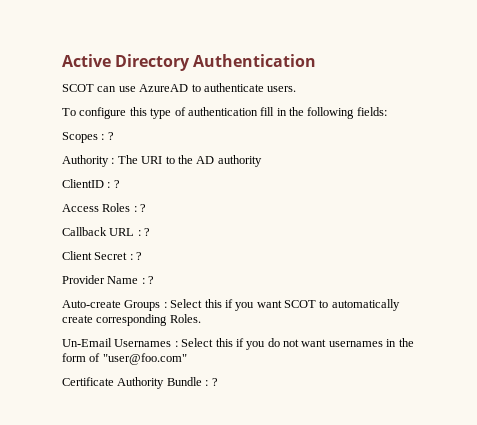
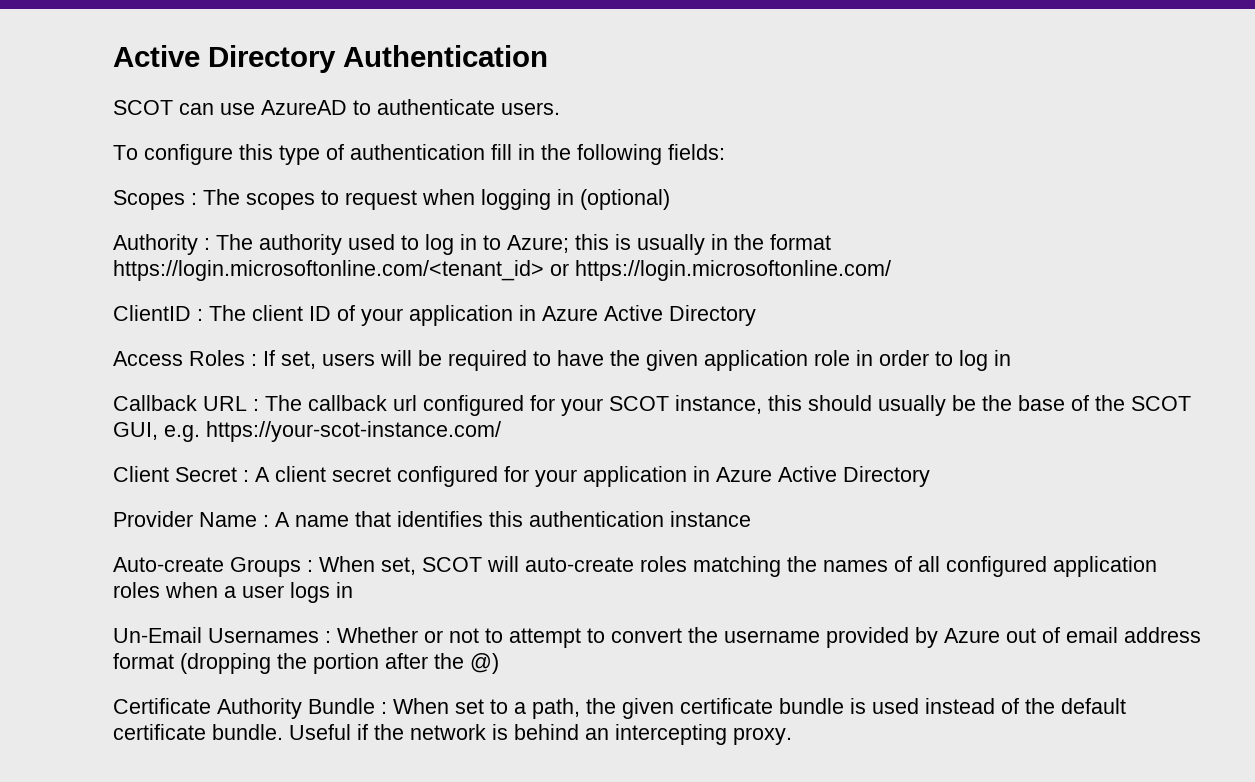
[107,132,114,140] [62,155,262,167] [62,179,120,188] [62,203,147,212] [62,227,151,236] [62,251,143,260] [62,275,155,284] [62,299,400,311] [62,314,201,326] [62,338,414,350] [62,353,187,365] [62,377,218,389] ? // Authority : The URI to the AD authority // ClientID : ? // Access Roles : ? // Callback URL : ? // Client Secret : ? // Provider Name : ? // Auto-create Groups : Select this if you want SCOT to automatically create corresponding Roles. // Un-Email Usernames : Select this if you do not want usernames in the form of "user@foo.com" // Certificate Authority Bundle : ? -> [203,189,670,210] [113,234,831,255] [113,260,891,281] [113,305,756,326] [113,350,1011,371] [113,395,1191,416] [113,421,501,442] [113,466,930,487] [113,511,751,527] [113,556,1157,577] [113,582,353,603] [113,627,1201,648] [113,653,499,674] [113,698,1126,719] [113,724,792,745] The scopes to request when logging in (optional) // Authority : The authority used to log in to Azure; this is usually in the format https://login.microsoftonline.com/<tenant_id> or https://login.microsoftonline.com/ // ClientID : The client ID of your application in Azure Active Directory // Access Roles : If set, users will be required to have the given application role in order to log in // Callback URL : The callback url configured for your SCOT instance, this should usually be the base of the SCOT GUI, e.g. https://your-scot-instance.com/ // Client Secret : A client secret configured for your application in Azure Active Directory // Provider Name : A name that identifies this authentication instance // Auto-create Groups : When set, SCOT will auto-create roles matching the names of all configured application roles when a user logs in // Un-Email Usernames : Whether or not to attempt to convert the username provided by Azure out of email address format (dropping the portion after the @) // Certificate Authority Bundle : When set to a path, the given certificate bundle is used instead of the default certificate bundle. Useful if the network is behind an intercepting proxy.

